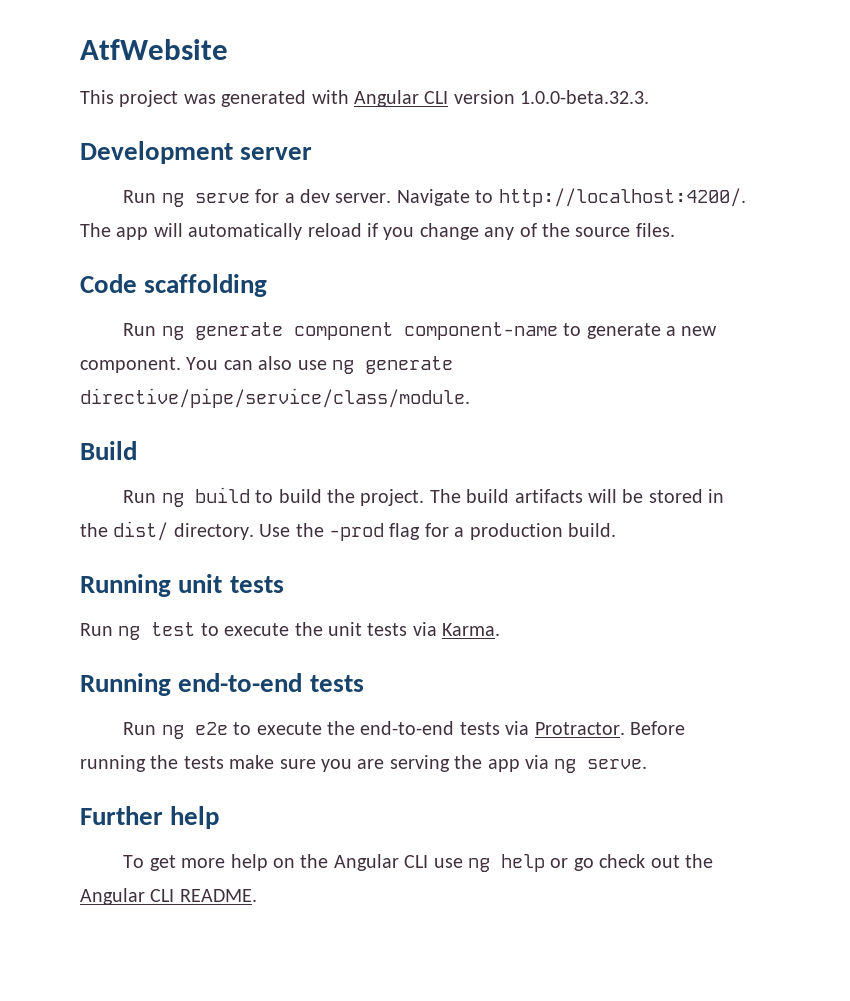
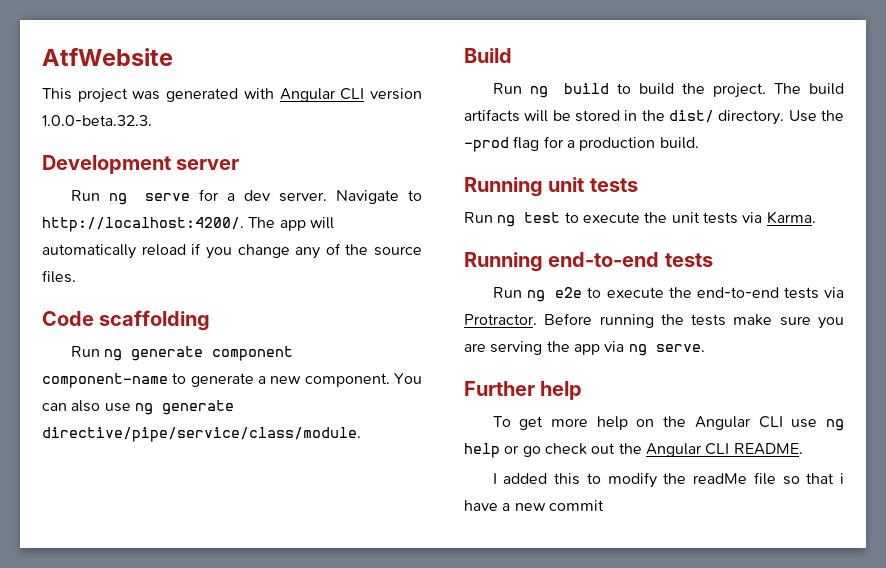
(257, 895) none -> [492,472,845,488] [464,500,604,511] // I added this to modify the readMe file so that i have a new commit

